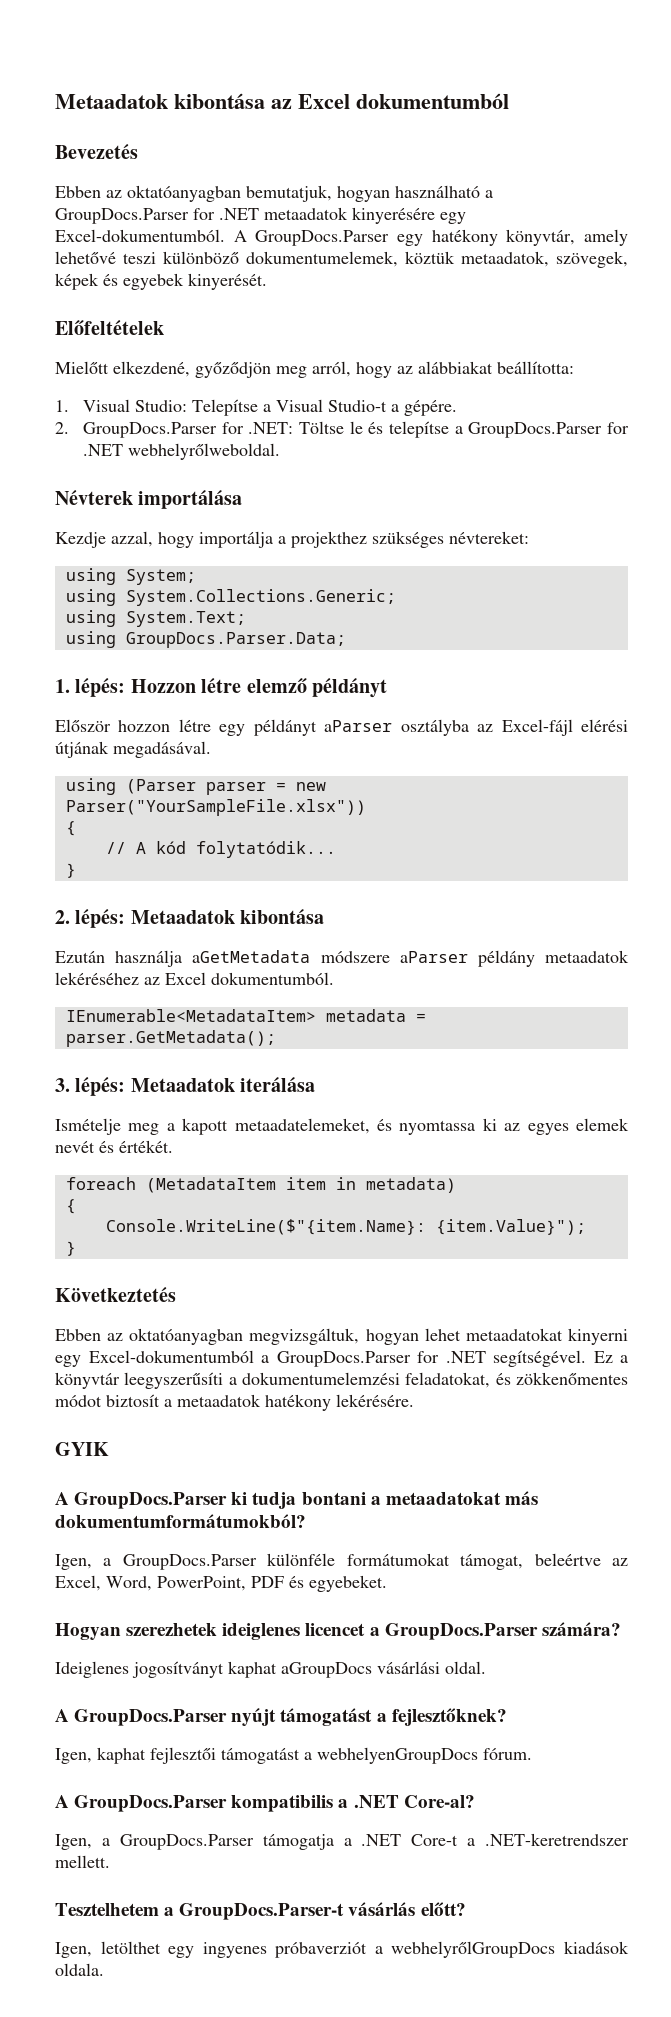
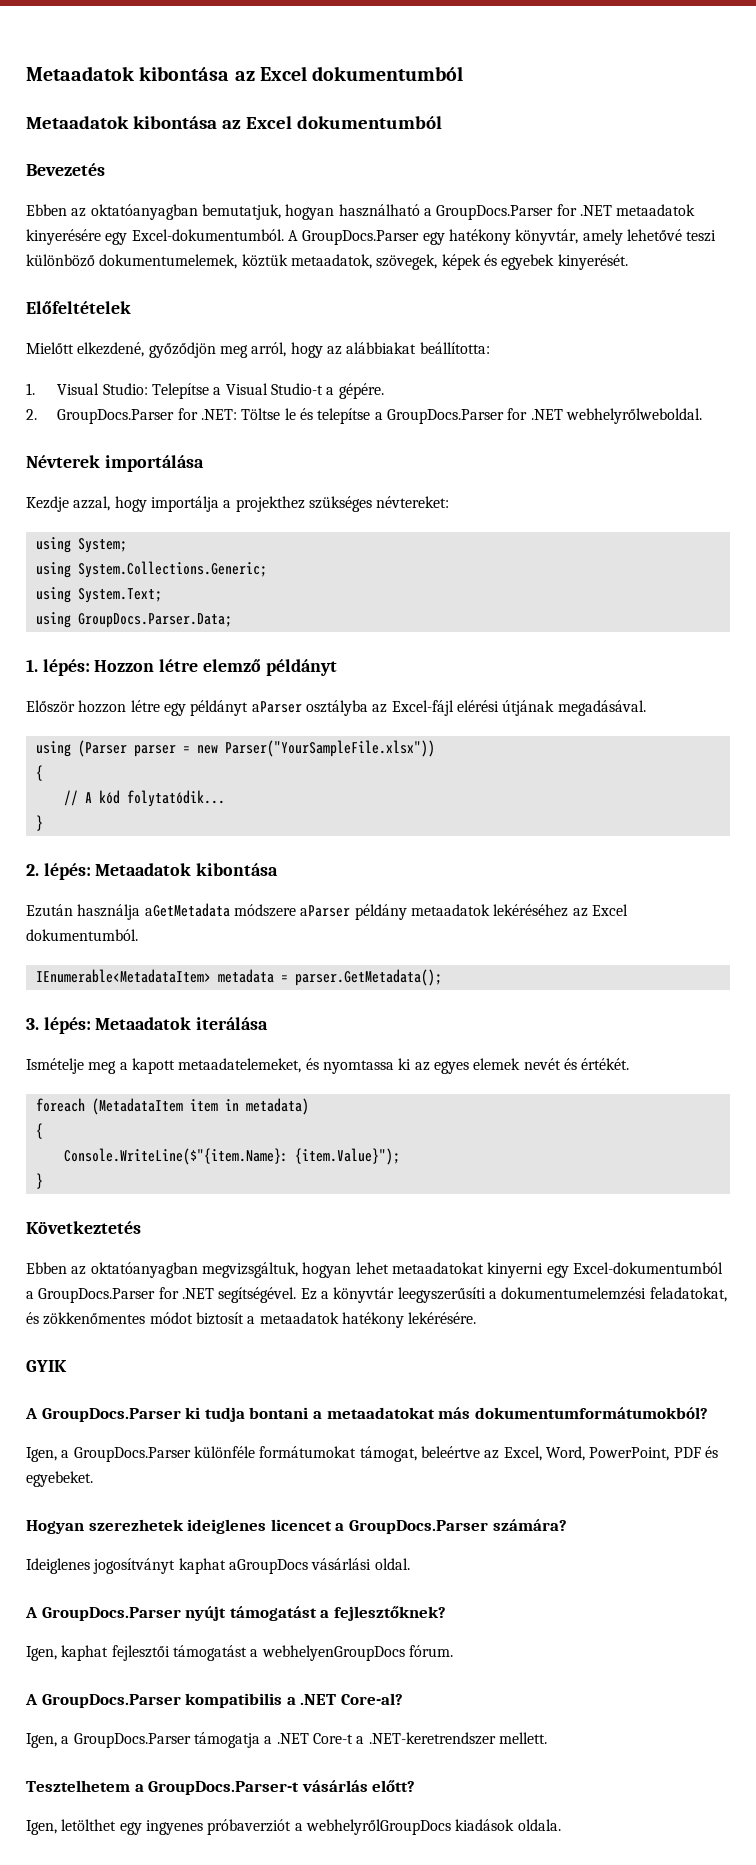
[55,93,509,109] Metaadatok kibontása az Excel dokumentumból -> [26,66,464,81] [26,116,442,129] Metaadatok kibontása az Excel dokumentumból // Metaadatok kibontása az Excel dokumentumból

